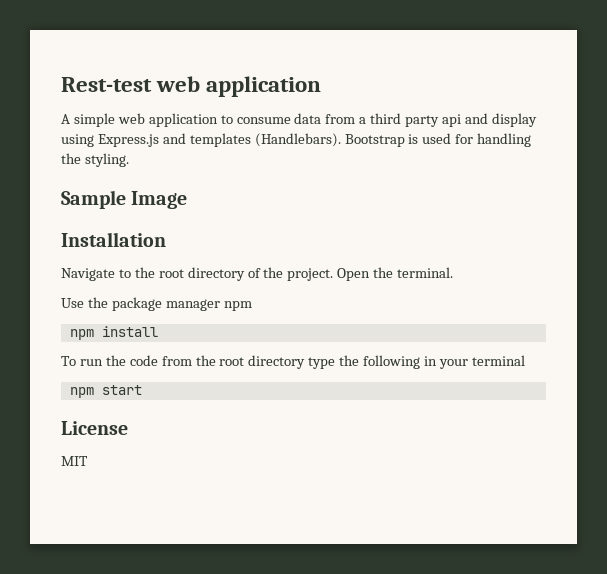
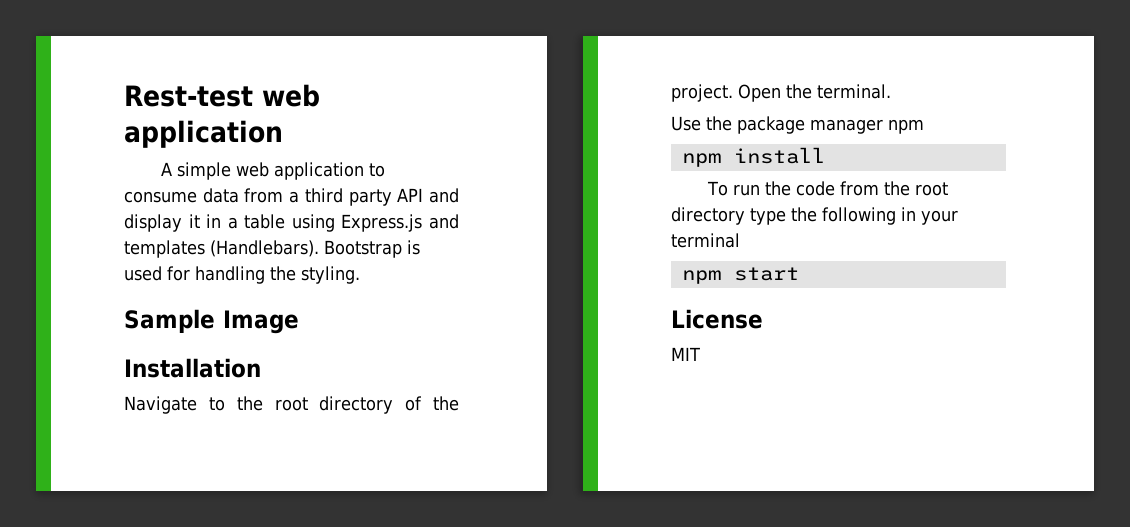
[442,114,462,127] api -> [397,188,424,202] API
(537, 120) none -> [188,214,286,229] it in a table

